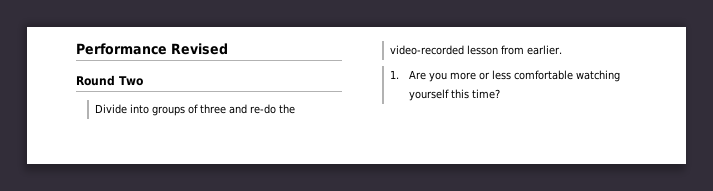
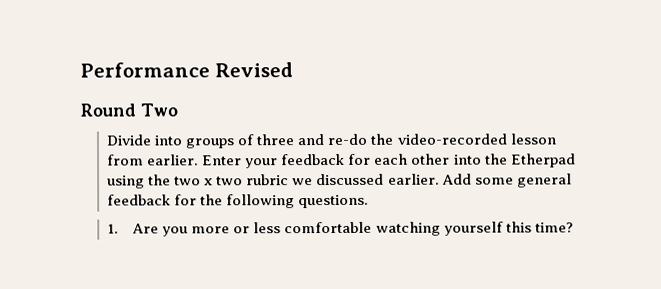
(563, 50) none -> [202,153,576,169] [107,173,572,189] [107,194,370,209] Enter your feedback for each other into the Etherpad using the two x two rubric we discussed earlier. Add some general feedback for the following questions.

